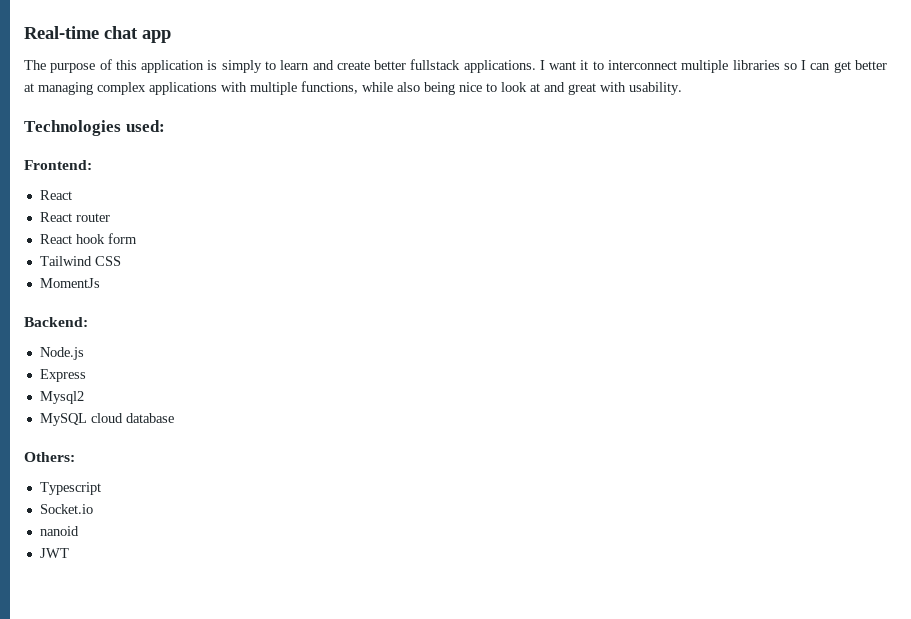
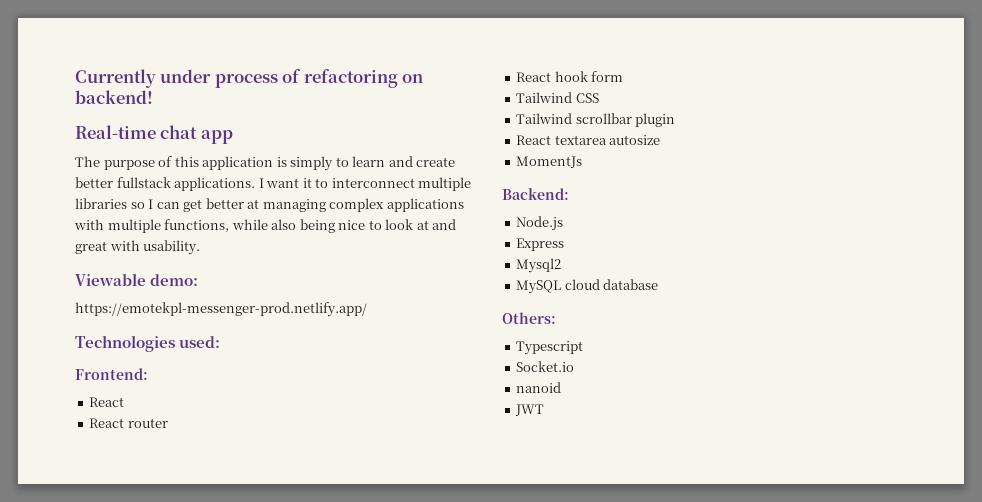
(24, 32) none -> [75,69,424,88] [75,90,153,104] Currently under process of refactoring on backend! //
(682, 88) none -> [75,273,199,286] [75,302,367,317] // Viewable demo: // https://emotekpl-messenger-prod.netlify.app/
(121, 261) none -> [516,113,676,127] [516,135,661,145] // Tailwind scrollbar plugin // React textarea autosize

